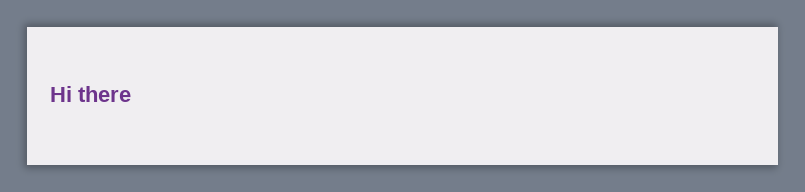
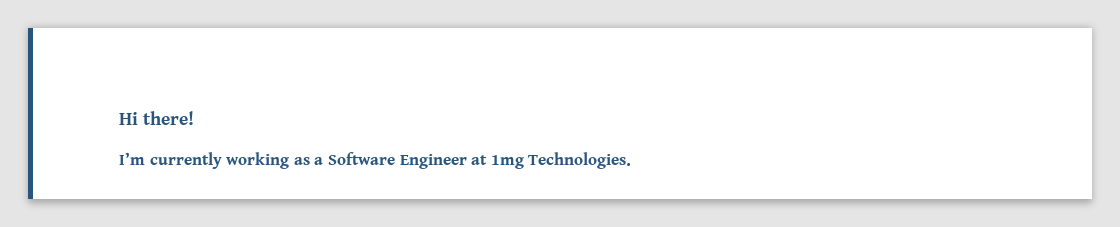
[78,86,131,102] there -> [143,111,194,125] [119,152,632,169] there! // I’m currently working as a Software Engineer at 1mg Technologies.

